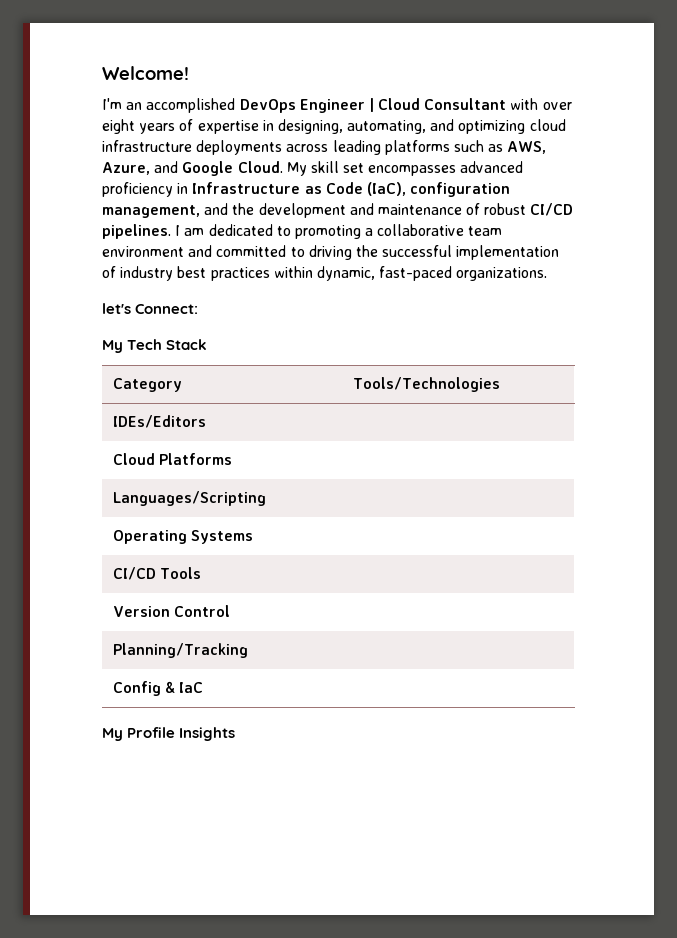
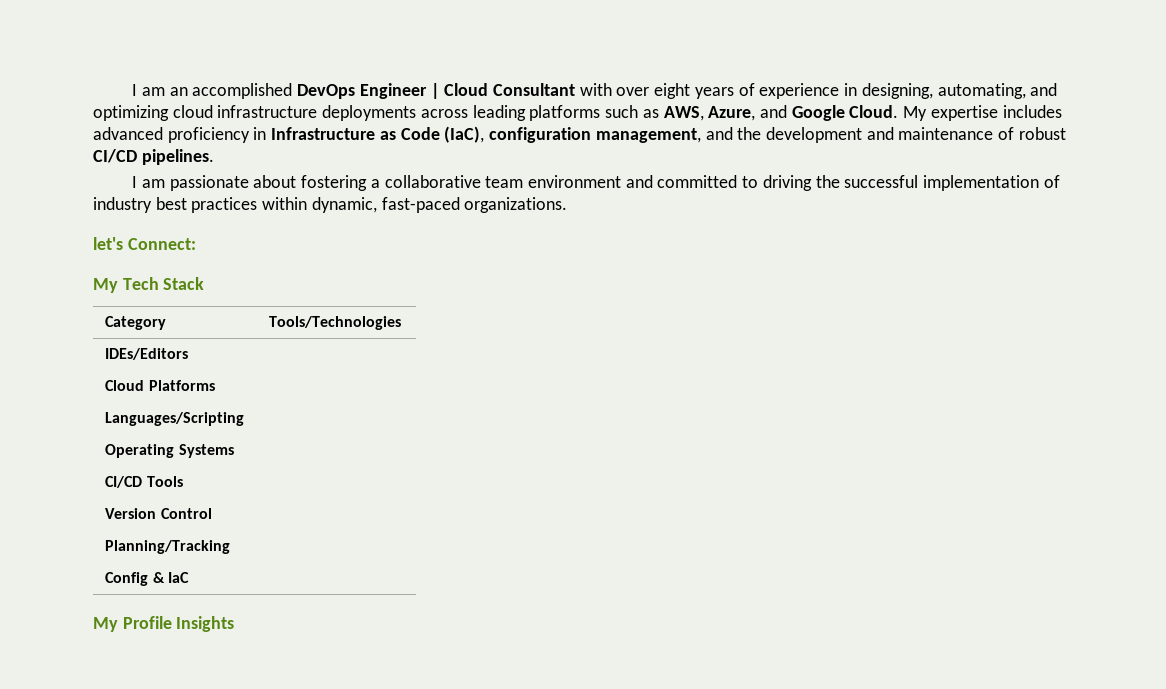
[102,66,189,80] [102,98,122,110] Welcome! // I'm -> [132,84,165,96] I am
[197,120,259,134] expertise -> [759,83,840,99] experience
[310,161,457,176] skill set encompasses -> [930,105,1062,121] expertise includes
[175,224,361,239] I am dedicated to promoting -> [132,175,368,191] // I am passionate about fostering

